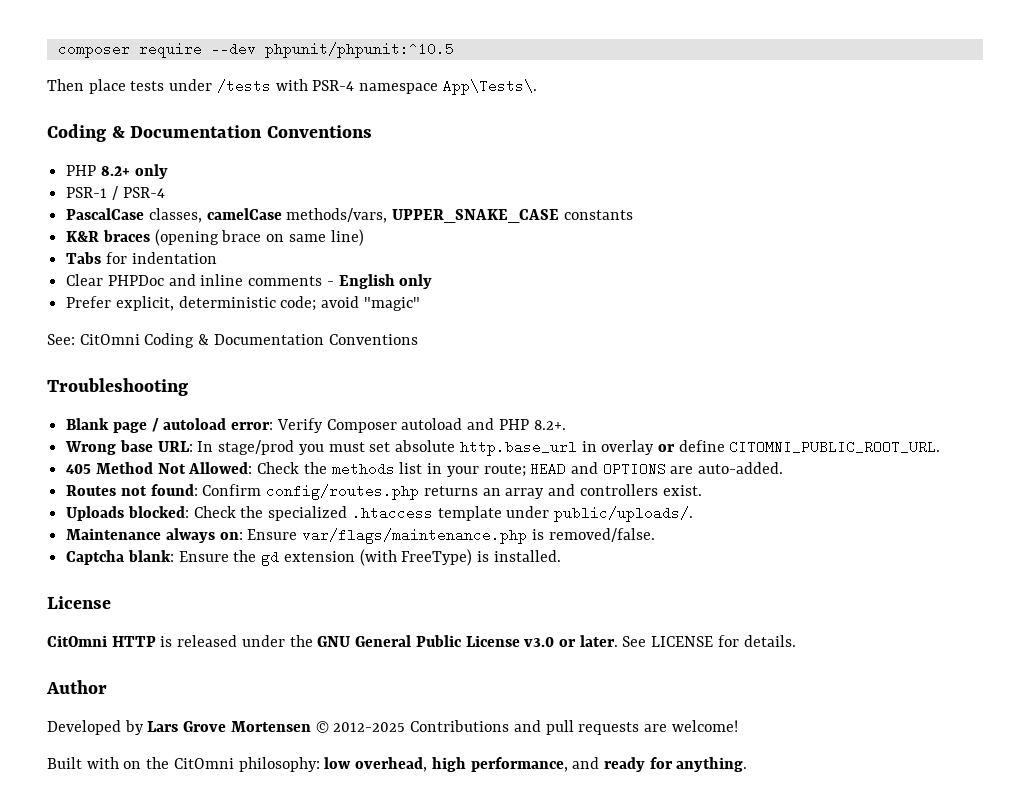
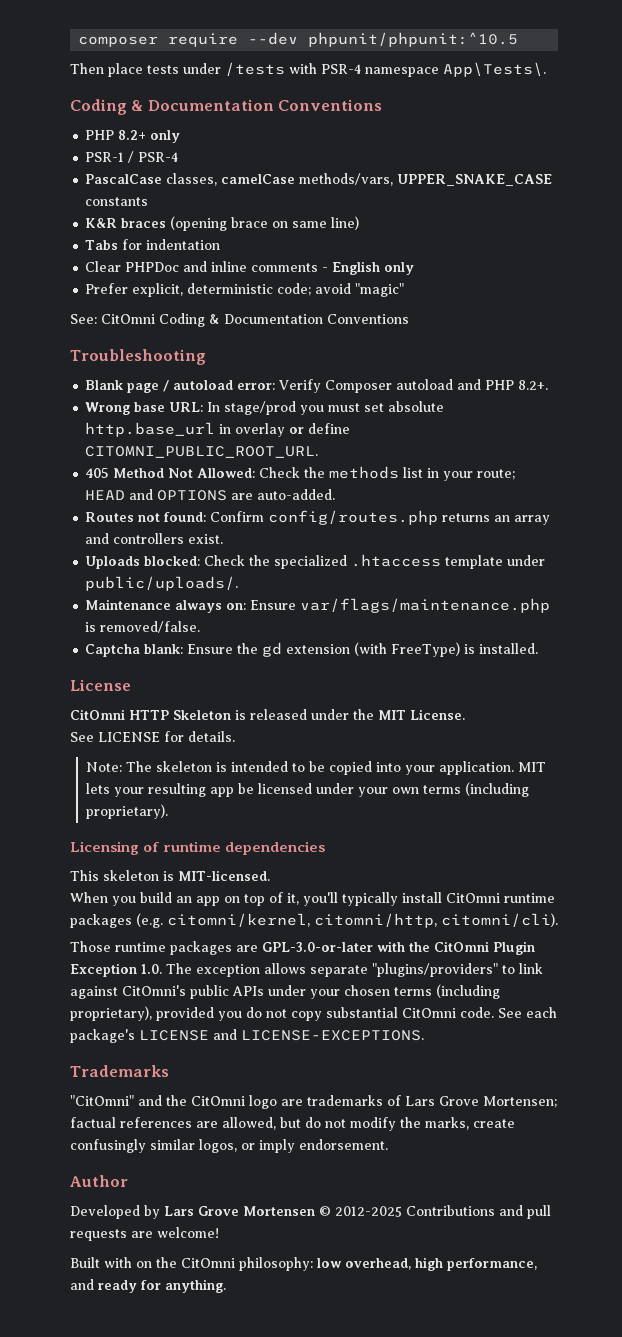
(156, 641) none -> [173,710,231,720] Skeleton
[317,635,796,647] GNU General Public License v3.0 or later. See LICENSE for details. -> [378,709,465,720] [70,731,235,742] [86,761,547,775] [86,782,530,797] [86,804,169,819] [70,841,326,855] [70,870,270,881] [70,892,555,906] [70,913,558,928] [70,941,535,955] [70,963,543,977] [70,984,500,999] [70,1006,557,1021] [70,1029,424,1043] [70,1065,169,1077] [70,1095,557,1109] [70,1117,515,1131] [70,1139,388,1153] MIT License. // See LICENSE for details. // Note: The skeleton is intended to be copied into your application. MIT lets your resulting app be licensed under your own terms (including proprietary). // Licensing of runtime dependencies // This skeleton is MIT-licensed. // When you build an app on top of it, you'll typically install CitOmni runtime packages (e.g. citomni/kernel, citomni/http, citomni/cli). // Those runtime packages are GPL-3.0-or-later with the CitOmni Plugin Exception 1.0. The exception allows separate "plugins/providers" to link against CitOmni's public APIs under your chosen terms (including proprietary), provided you do not copy substantial CitOmni code. See each package's LICENSE and LICENSE-EXCEPTIONS. // Trademarks // "CitOmni" and the CitOmni logo are trademarks of Lars Grove Mortensen; factual references are allowed, but do not modify the marks, create confusingly similar logos, or imply endorsement.

